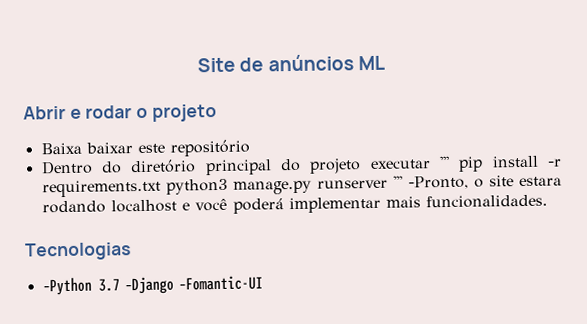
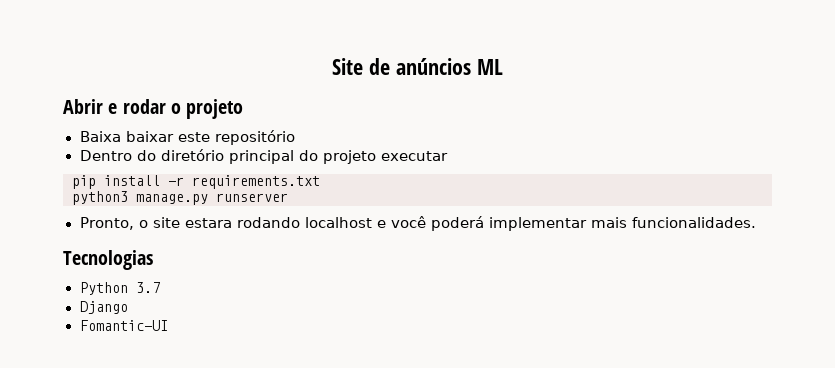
[438,155,450,169] ''' -> (448, 156) //
(161, 188) none -> (320, 182) //
[392,175,469,190] ''' -Pronto, -> [79,217,134,230] // Pronto,
[42,277,92,296] -Python -> [79,282,128,295] Python
[124,275,263,295] -Django -Fomantic-UI -> [79,301,128,314] [79,320,168,331] // Django // Fomantic-UI

